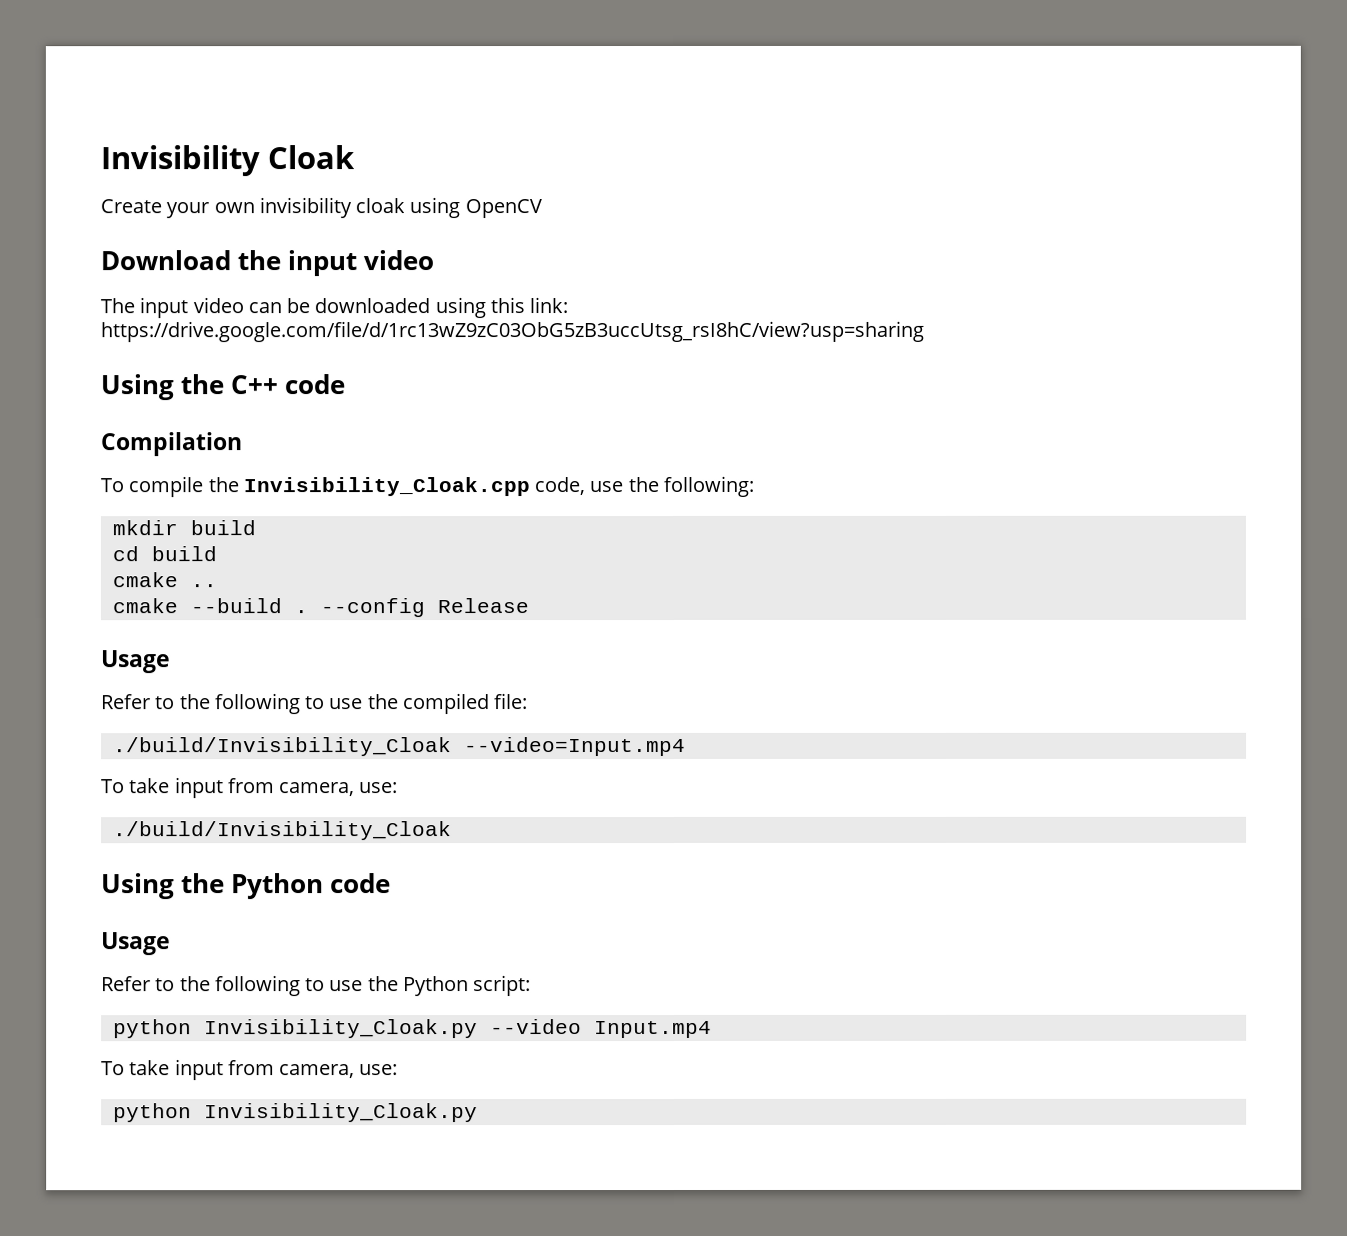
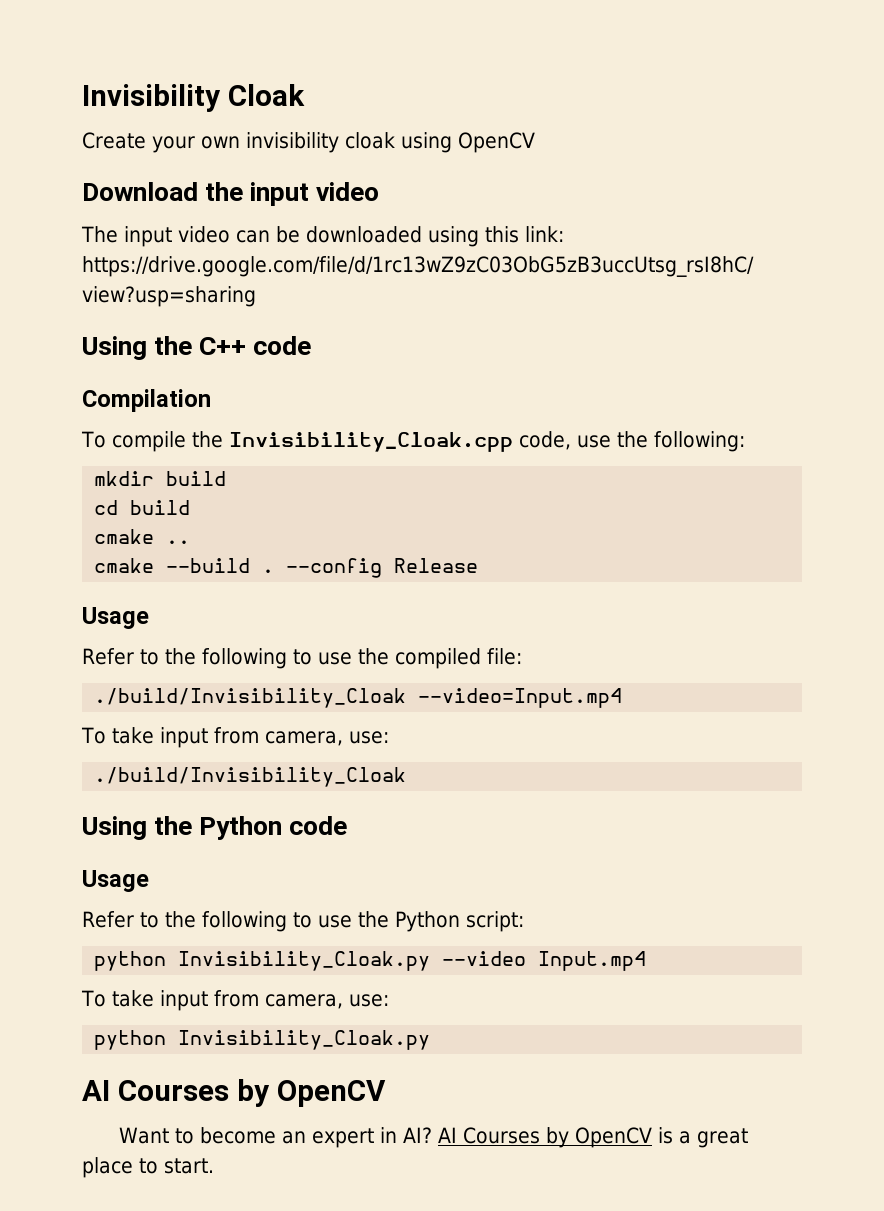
(478, 1113) none -> [82,1079,386,1107] [119,1127,749,1148] [82,1157,214,1178] // AI Courses by OpenCV // Want to become an expert in AI? AI Courses by OpenCV is a great place to start.

